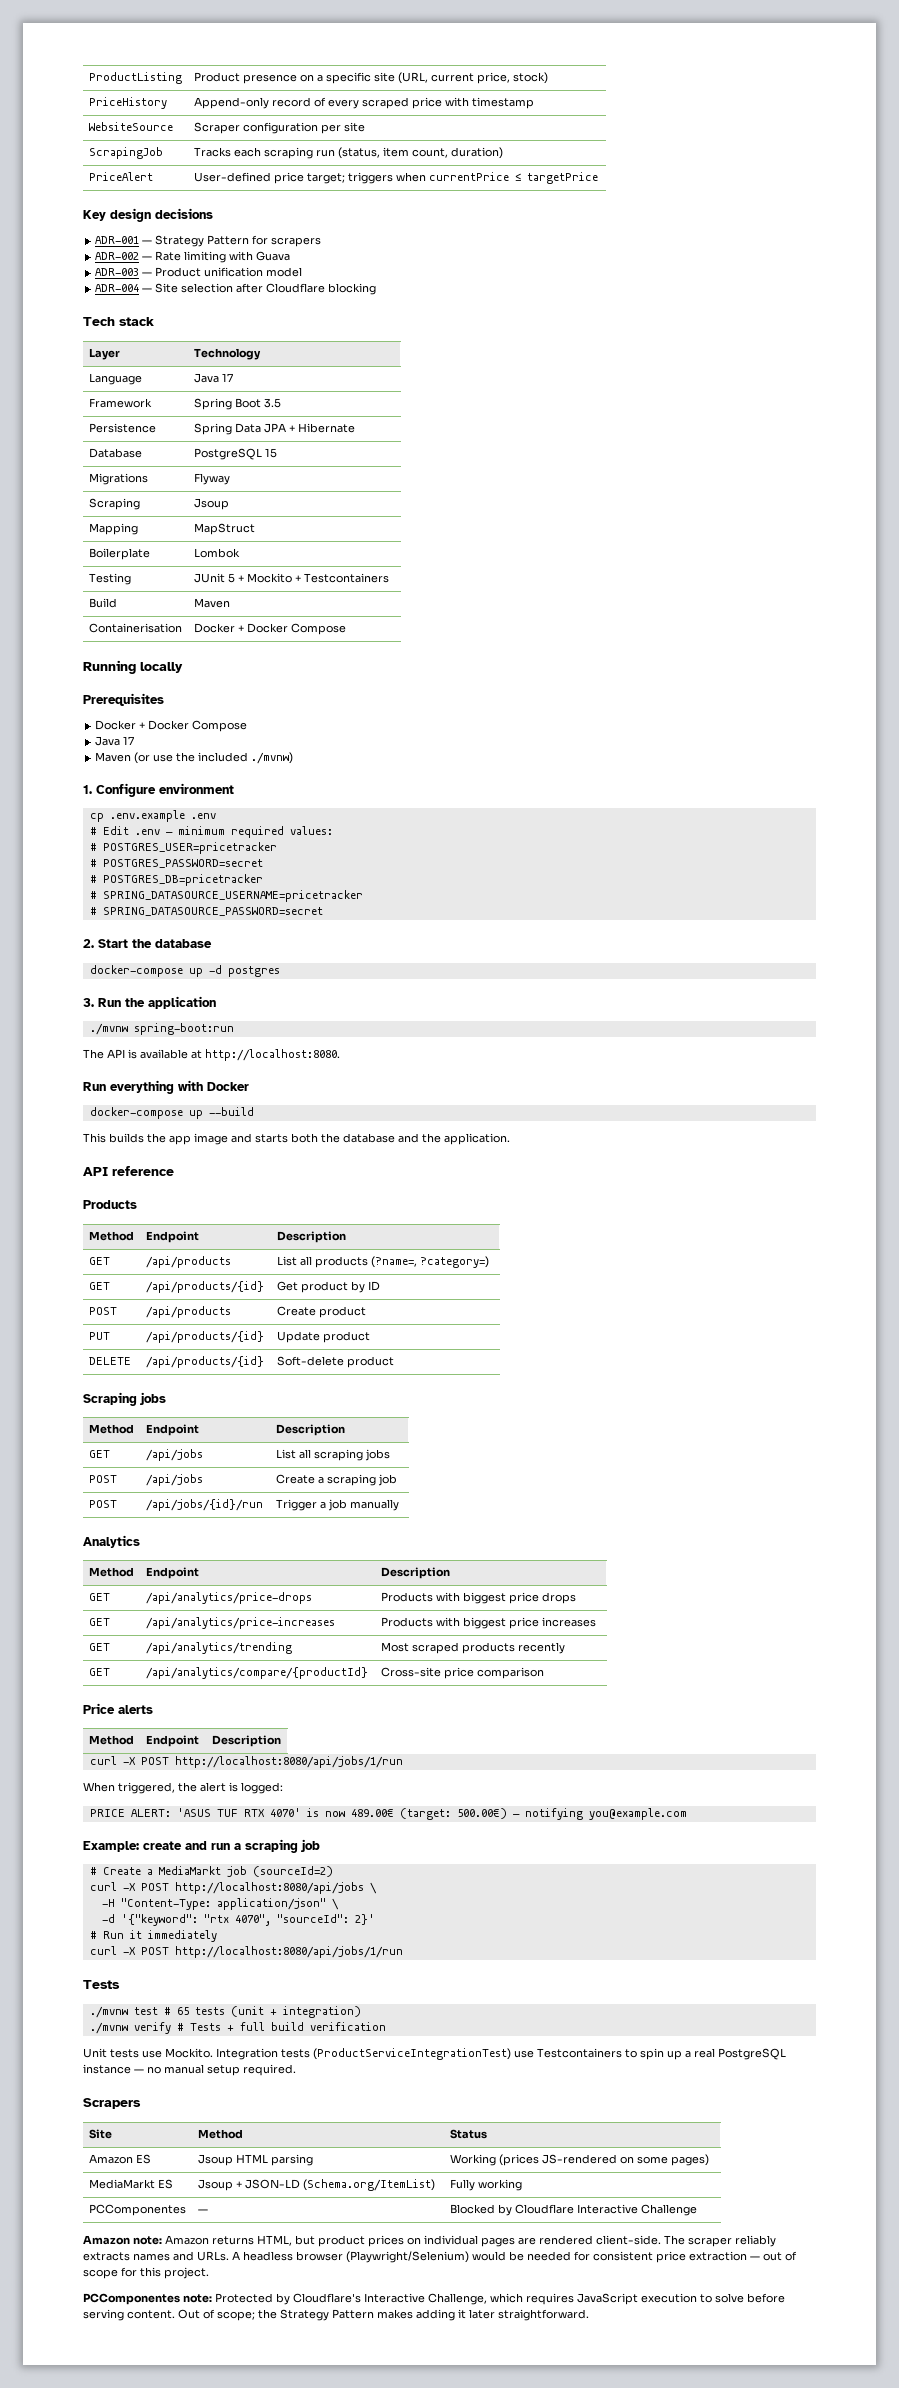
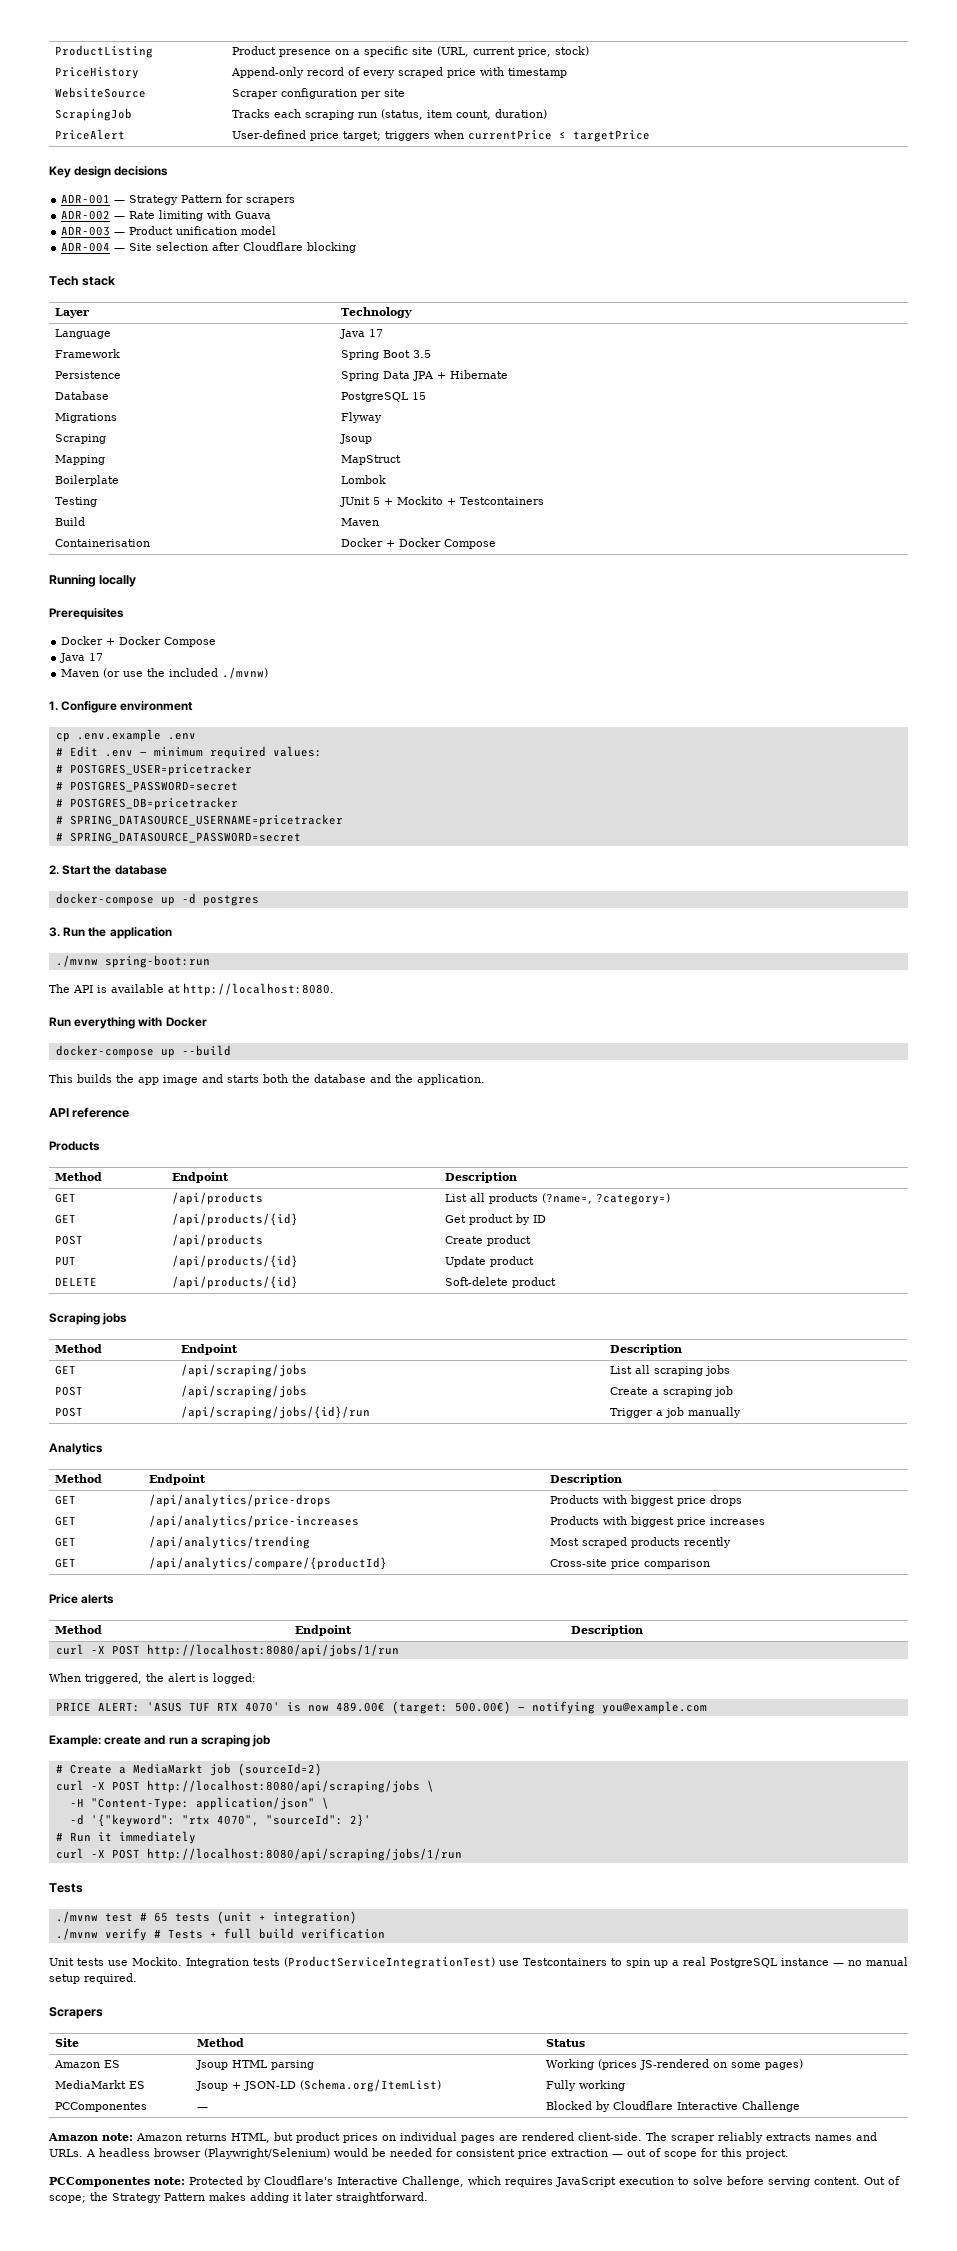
[145,1449,203,1461] /api/jobs -> [180,1364,307,1377] /api/scraping/jobs
[145,1474,203,1486] /api/jobs -> [180,1385,307,1398] /api/scraping/jobs
[145,1499,263,1511] /api/jobs/{id}/run -> [180,1406,370,1419] /api/scraping/jobs/{id}/run
[174,1882,364,1894] http://localhost:8080/api/jobs -> [146,1780,420,1793] http://localhost:8080/api/scraping/jobs
[174,1946,403,1958] http://localhost:8080/api/jobs/1/run -> [146,1848,462,1861] http://localhost:8080/api/scraping/jobs/1/run

